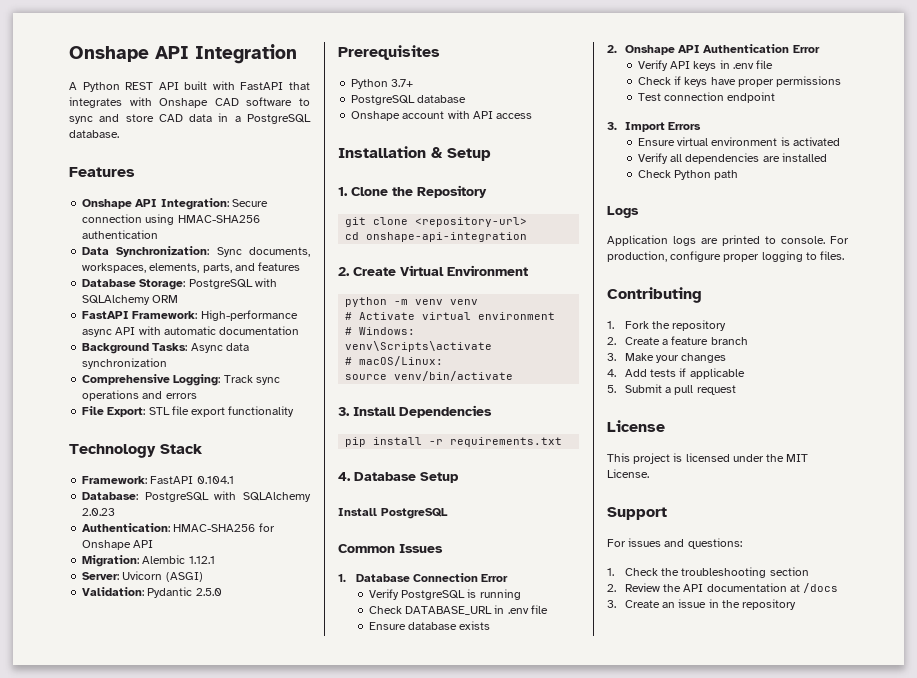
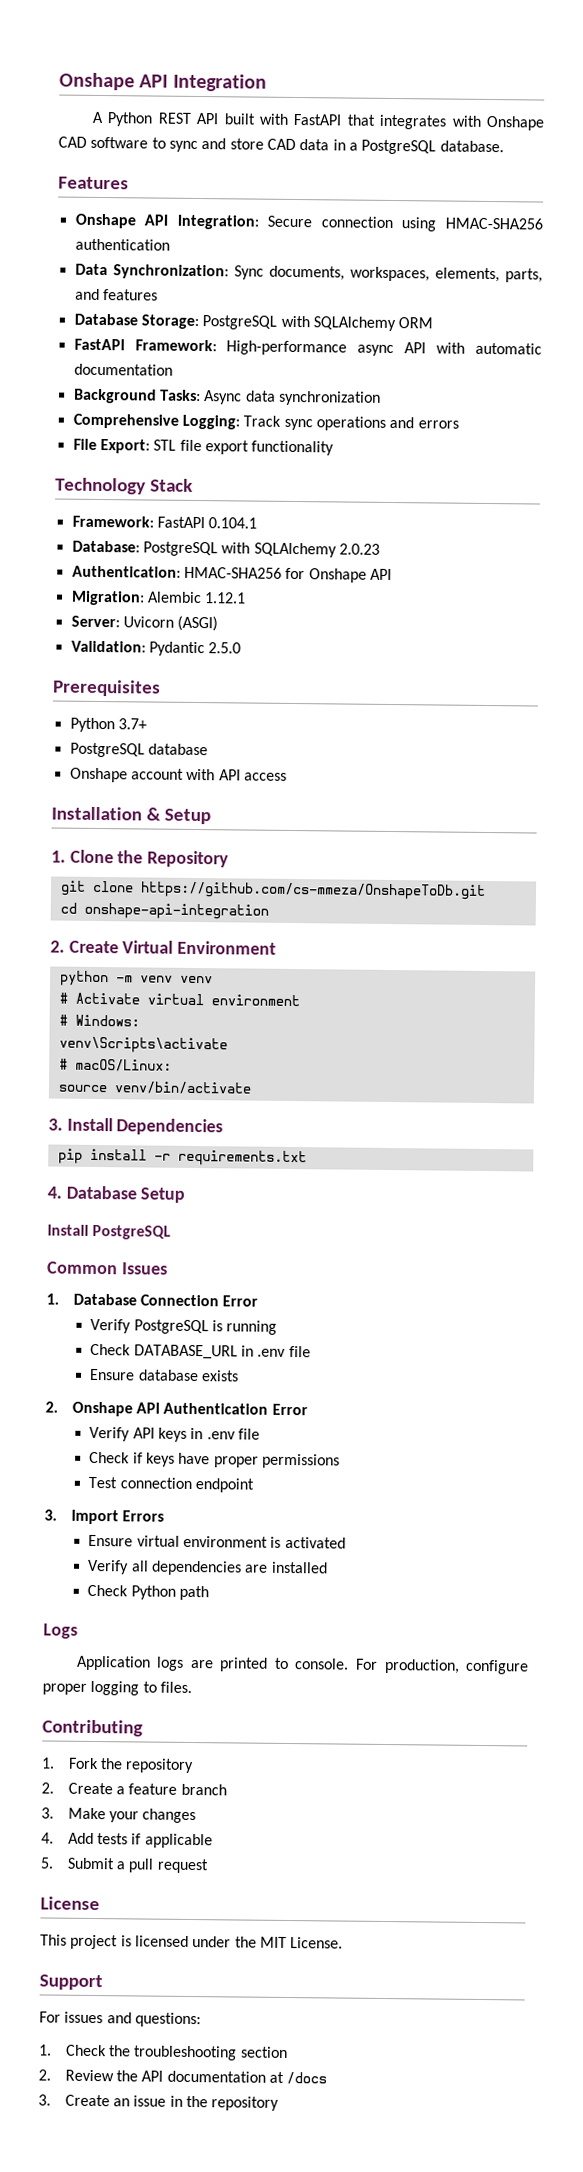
[415,217,528,227] <repository-url> -> [139,881,486,900] https://github.com/cs-mmeza/OnshapeToDb.git

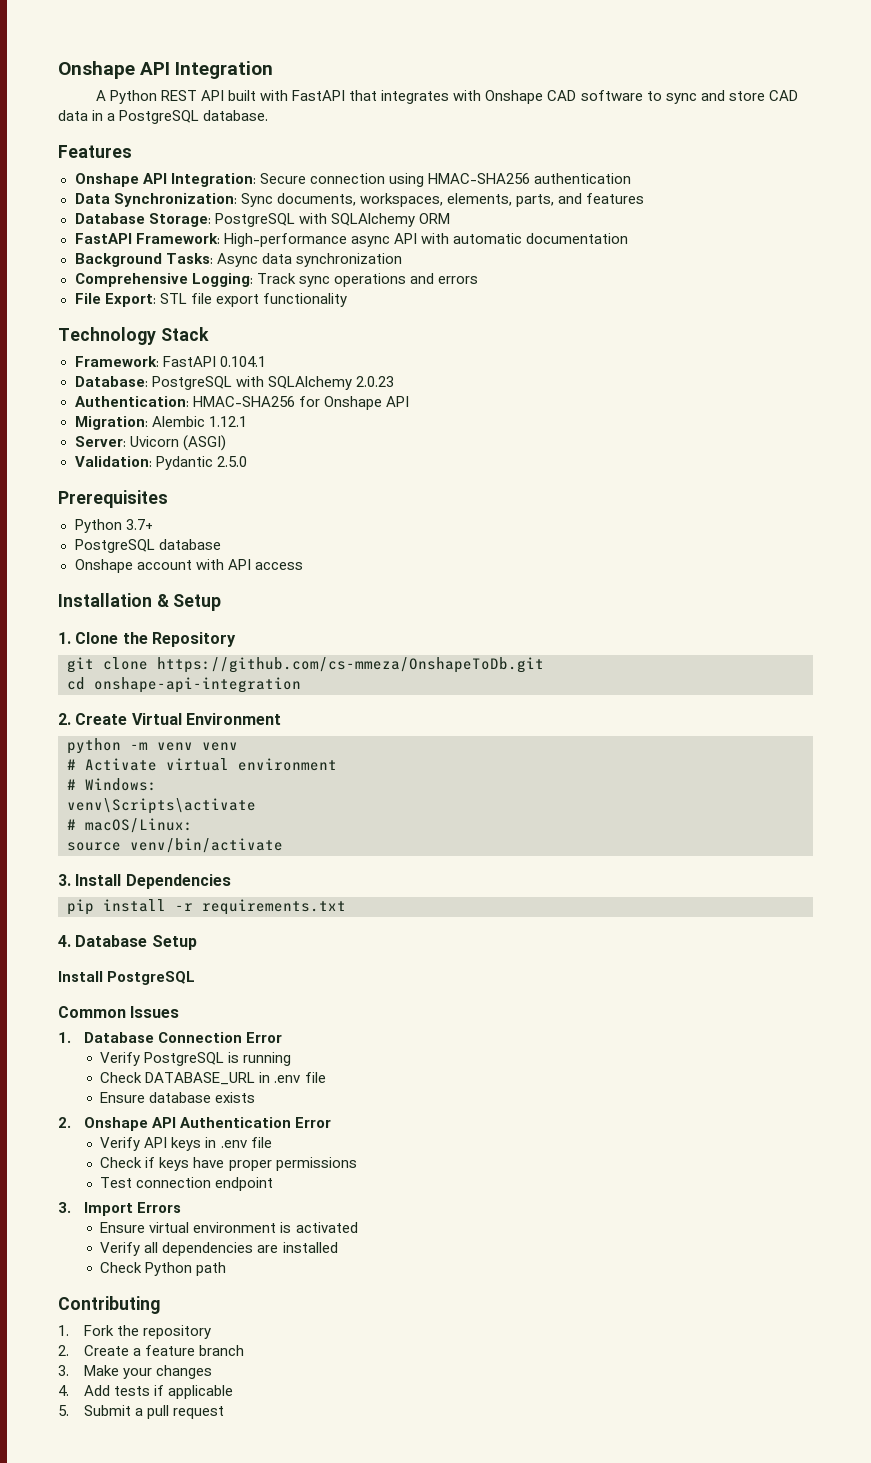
[43,1623,78,1639] [75,1655,529,1675] [42,1680,192,1696] // Logs // Application logs are printed to console. For production, configure proper logging to files. -> (227, 1269) none
[40,1896,100,1911] [40,1934,344,1950] [39,1974,103,1991] [39,2011,201,2028] [39,2044,288,2061] [38,2069,328,2085] [38,2094,280,2111] // License // This project is licensed under the MIT License. // Support // For issues and questions: // 1. Check the troubleshooting section // 2. Review the API documentation at /docs // 3. Create an issue in the repository -> (224, 1412) none

